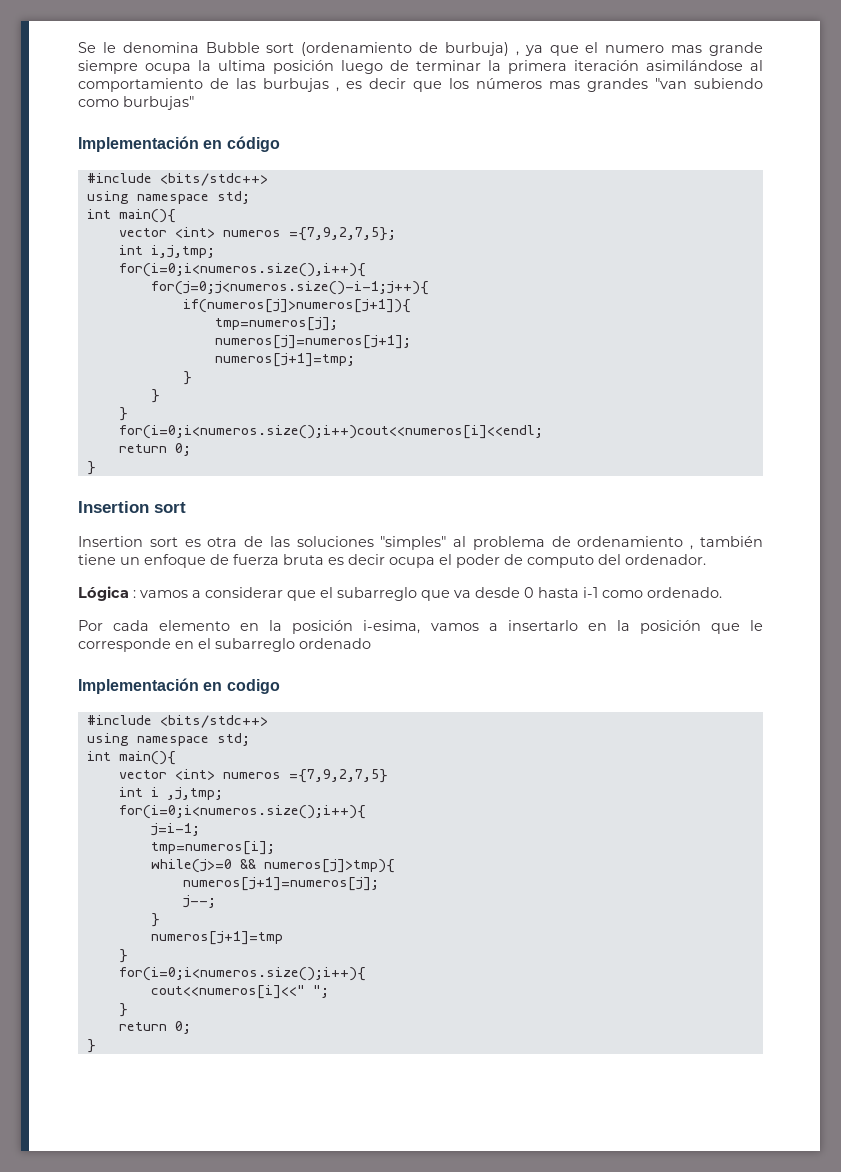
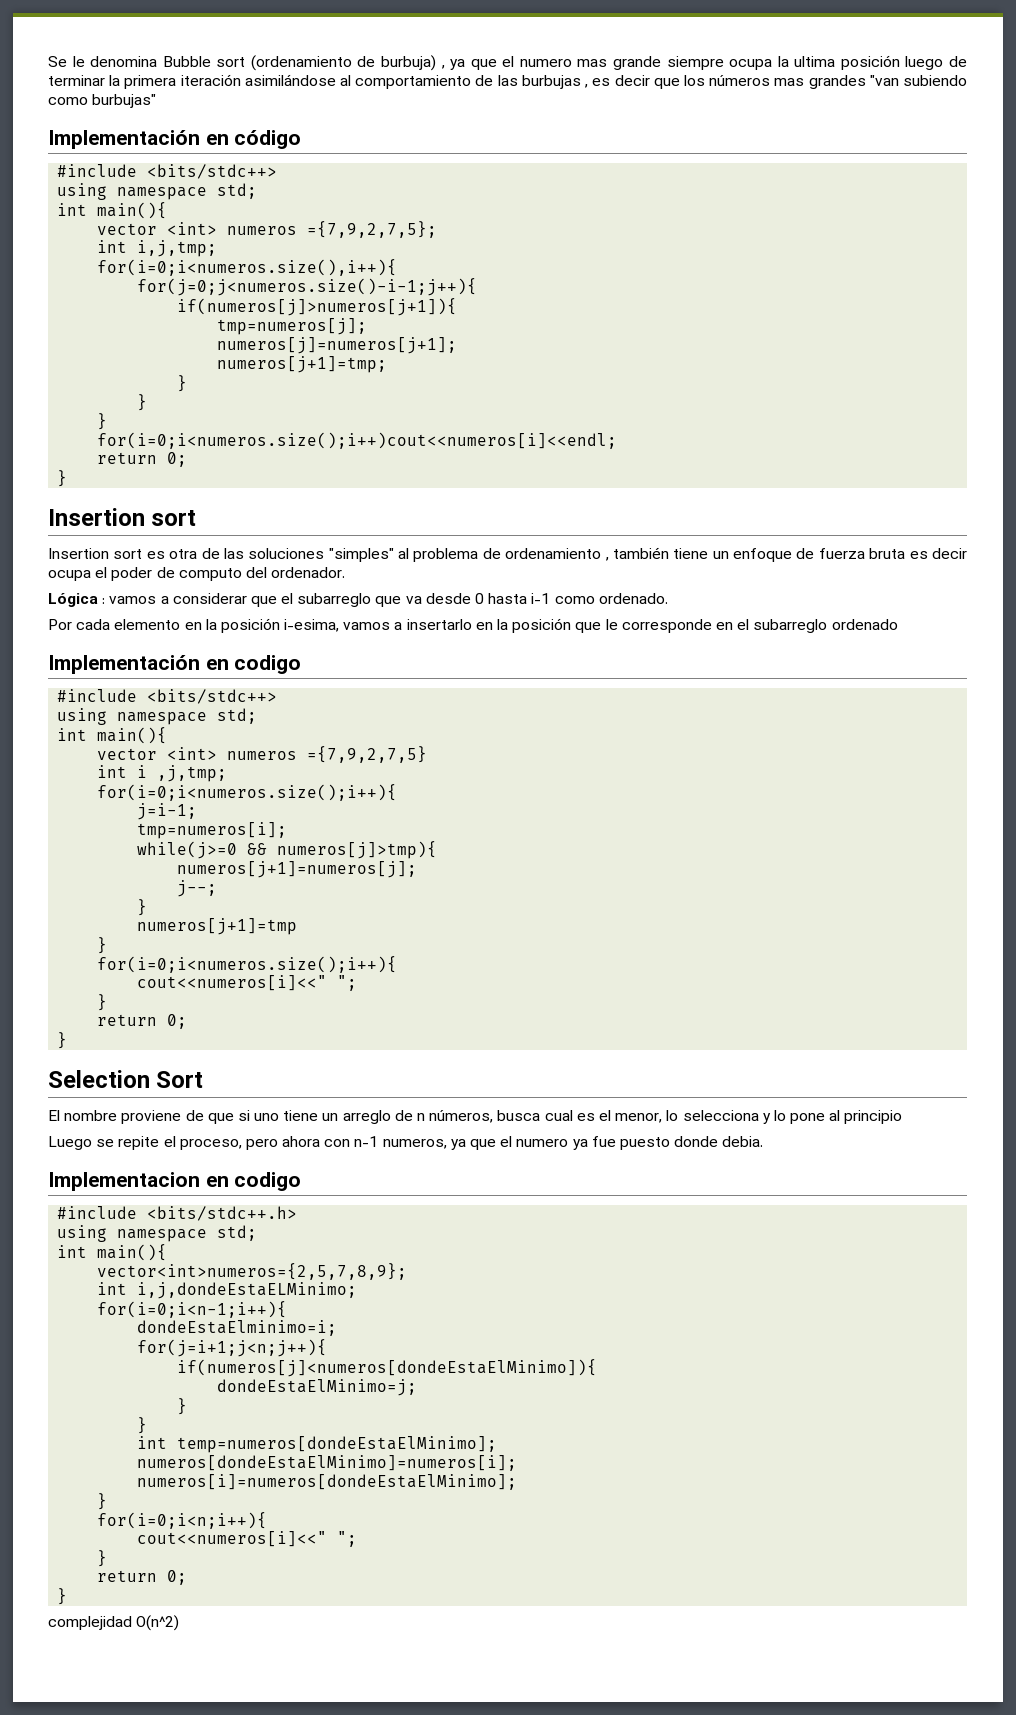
(96, 1046) none -> [48,1070,204,1088] [48,1110,903,1124] [48,1136,764,1150] [48,1172,302,1191] [57,1206,298,1221] [57,1225,258,1242] [57,1244,168,1261] [97,1263,408,1280] [97,1282,358,1299] [97,1301,288,1318] [137,1320,338,1336] [137,1339,328,1357] [177,1359,598,1377] [217,1379,418,1396] [177,1398,188,1415] [137,1417,148,1434] [137,1436,498,1453] [137,1455,518,1471] [137,1474,518,1490] [97,1493,108,1510] [97,1512,268,1529] [137,1531,358,1547] [97,1550,108,1567] [97,1570,188,1585] [57,1588,68,1605] [48,1615,180,1631] // Selection Sort // El nombre proviene de que si uno tiene un arreglo de n números, busca cual es el menor, lo selecciona y lo pone al principio // Luego se repite el proceso, pero ahora con n-1 numeros, ya que el numero ya fue puesto donde debia. // Implementacion en codigo // #include <bits/stdc++.h> // using namespace std; // int main(){ // vector<int>numeros={2,5,7,8,9}; // int i,j,dondeEstaELMinimo; // for(i=0;i<n-1;i++){ // dondeEstaElminimo=i; // for(j=i+1;j<n;j++){ // if(numeros[j]<numeros[dondeEstaElMinimo]){ // dondeEstaElMinimo=j; // } // } // int temp=numeros[dondeEstaElMinimo]; // numeros[dondeEstaElMinimo]=numeros[i]; // numeros[i]=numeros[dondeEstaElMinimo]; // } // for(i=0;i<n;i++){ // cout<<numeros[i]<<" "; // } // return 0; // } // complejidad O(n^2)

